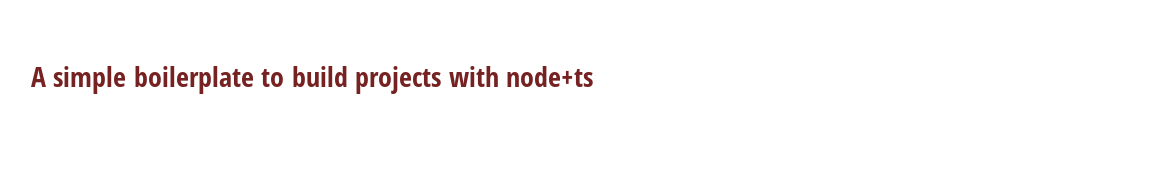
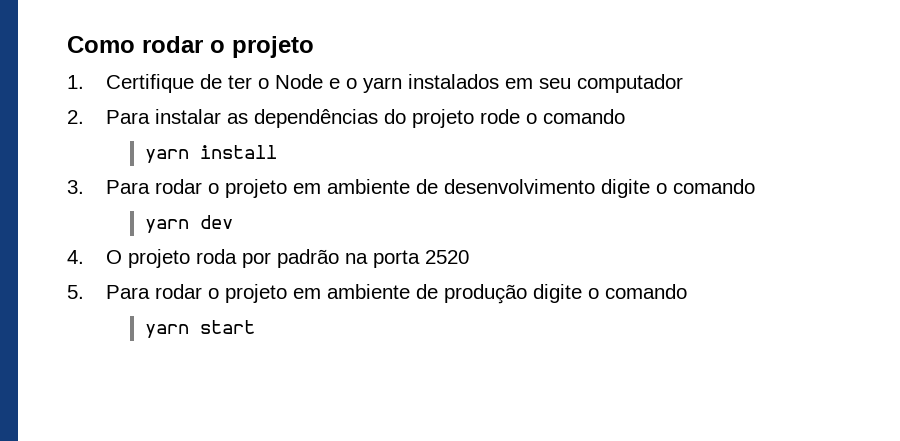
[31,66,593,94] A simple boilerplate to build projects with node+ts -> [67,36,314,58] [67,74,683,93] [67,109,625,128] [144,145,277,163] [67,179,755,198] [144,215,233,233] [67,249,469,268] [67,284,687,304] [144,320,255,338] Como rodar o projeto // 1. Certifique de ter o Node e o yarn instalados em seu computador // 2. Para instalar as dependências do projeto rode o comando // yarn install // 3. Para rodar o projeto em ambiente de desenvolvimento digite o comando // yarn dev // 4. O projeto roda por padrão na porta 2520 // 5. Para rodar o projeto em ambiente de produção digite o comando // yarn start

